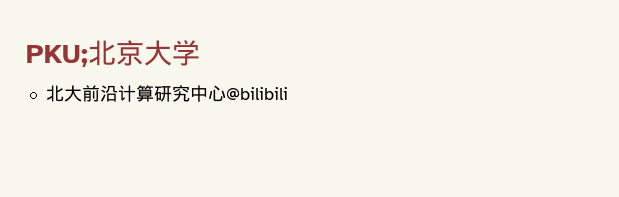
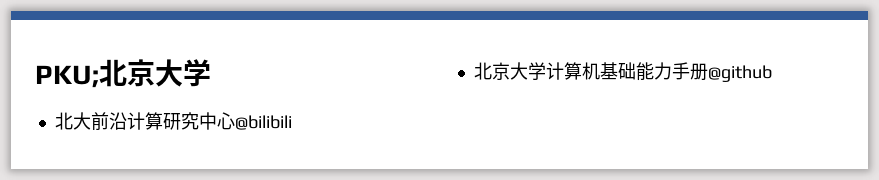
(288, 93) none -> [473,62,772,82] // 北京大学计算机基础能力手册@github

